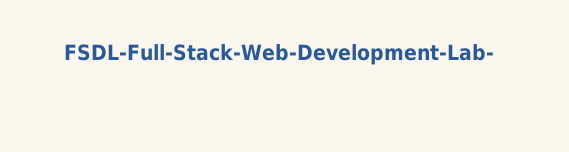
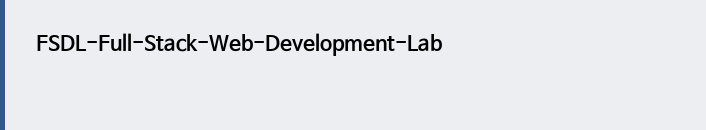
[64,44,494,65] FSDL-Full-Stack-Web-Development-Lab- -> [36,33,442,56] FSDL-Full-Stack-Web-Development-Lab

